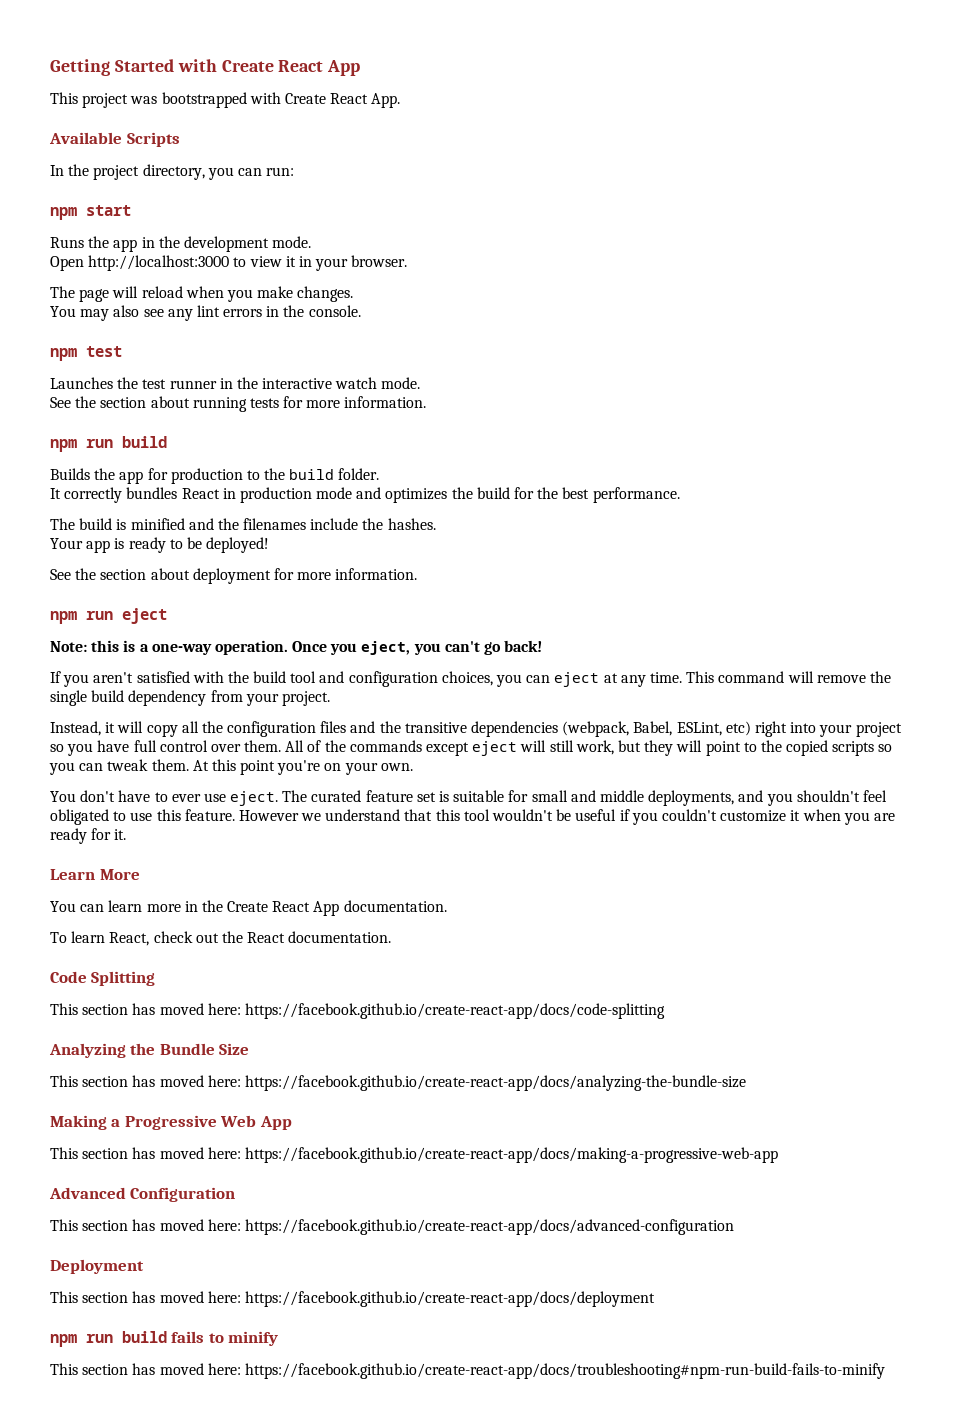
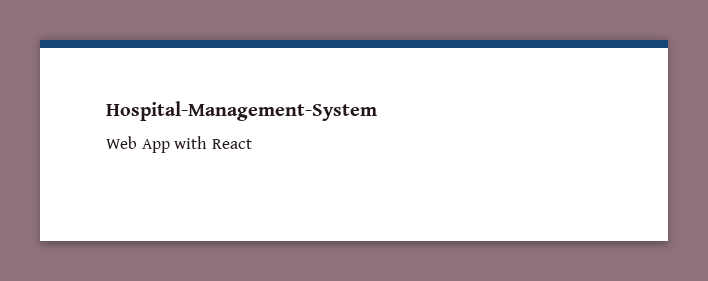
[50,59,361,76] [50,92,401,108] [49,132,180,147] [50,164,295,180] [50,205,131,220] [50,236,312,252] [50,255,408,271] [50,286,354,302] [50,305,361,321] [50,346,122,361] [50,377,421,389] [50,396,427,412] [50,436,167,452] [50,468,380,484] [50,487,680,503] [50,518,436,530] [50,537,270,553] [50,568,418,584] [50,608,167,624] [50,640,543,655] [50,671,891,687] [50,690,330,706] [50,721,902,737] [50,740,893,756] [49,759,413,775] [50,790,887,806] [50,809,895,825] [50,828,127,844] [50,869,140,880] [50,900,447,916] [50,931,392,946] [50,971,156,986] [50,1003,665,1019] [49,1043,250,1058] [50,1075,746,1091] [50,1115,292,1130] [50,1147,778,1163] [49,1187,236,1202] [50,1219,734,1235] [50,1259,144,1274] [50,1291,655,1307] [50,1331,279,1347] [50,1363,885,1379] Getting Started with Create React App // This project was bootstrapped with Create React App. // Available Scripts // In the project directory, you can run: // npm start // Runs the app in the development mode. // Open http://localhost:3000 to view it in your browser. // The page will reload when you make changes. // You may also see any lint errors in the console. // npm test // Launches the test runner in the interactive watch mode. // See the section about running tests for more information. // npm run build // Builds the app for production to the build folder. // It correctly bundles React in production mode and optimizes the build for the best performance. // The build is minified and the filenames include the hashes. // Your app is ready to be deployed! // See the section about deployment for more information. // npm run eject // Note: this is a one-way operation. Once you eject, you can't go back! // If you aren't satisfied with the build tool and configuration choices, you can eject at any time. This command will remove the single build dependency from your project. // Instead, it will copy all the configuration files and the transitive dependencies (webpack, Babel, ESLint, etc) right into your project so you have full control over them. All of the commands except eject will still work, but they will point to the copied scripts so you can tweak them. At this point you're on your own. // You don't have to ever use eject. The curated feature set is suitable for small and middle deployments, and you shouldn't feel obligated to use this feature. However we understand that this tool wouldn't be useful if you couldn't customize it when you are ready for it. // Learn More // You can learn more in the Create React App documentation. // To learn React, check out the React documentation. // Code Splitting // This section has moved here: https://facebook.github.io/create-react-app/docs/code-splitting // Analyzing the Bundle Size // This section has moved here: https://facebook.github.io/create-react-app/docs/analyzing-the-bundle-size // Making a Progressive Web App // This section has moved here: https://facebook.github.io/create-react-app/docs/making-a-progressive-web-app // Advanced Configuration // This section has moved here: https://facebook.github.io/create-react-app/docs/advanced-configuration // Deployment // This section has moved here: https://facebook.github.io/create-react-app/docs/deployment // npm run build fails to minify // This section has moved here: https://facebook.github.io/create-react-app/docs/troubleshooting#npm-run-build-fails-to-minify -> [106,101,377,121] [106,136,252,153] Hospital-Management-System // Web App with React

